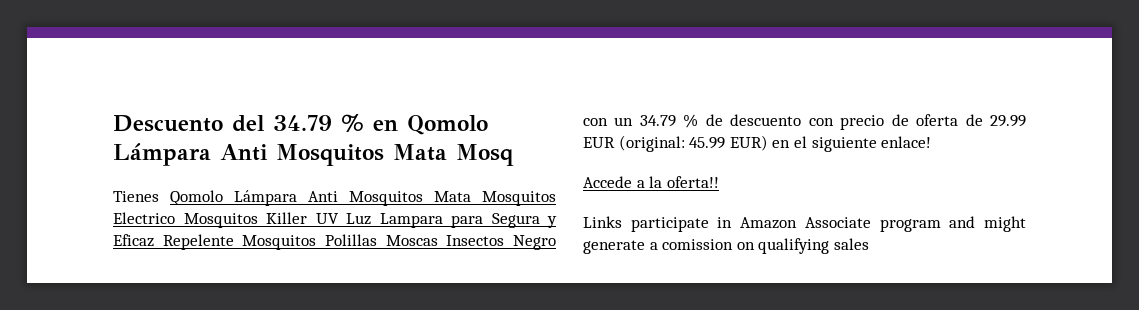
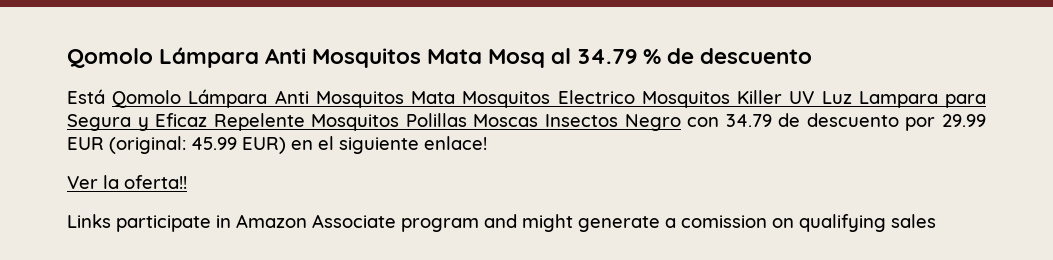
[113,113,398,132] Descuento del 34.79 % en -> (67, 58) none
[113,191,159,202] // Tienes -> [551,48,812,64] [67,89,105,104] al 34.79 % de descuento // Está
[614,114,983,130] un 34.79 % de descuento con precio de oferta de -> [725,113,936,131] 34.79 de descuento por
[583,176,645,188] Accede a -> [67,176,98,189] Ver

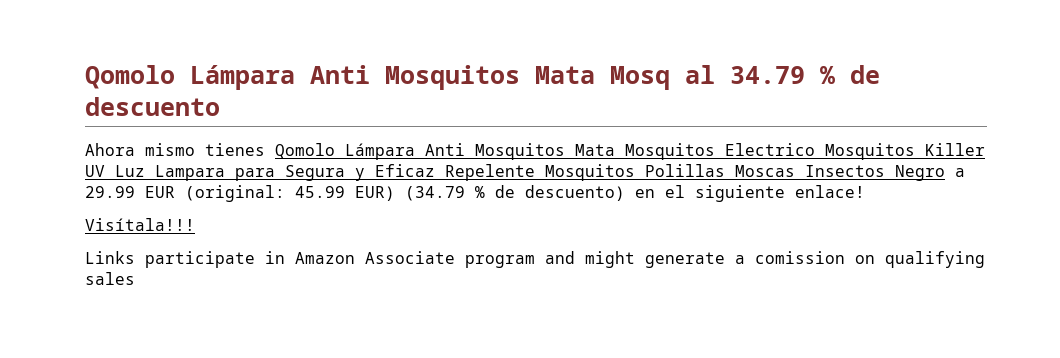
[67,89,105,104] Está -> [85,143,265,156] Ahora mismo tienes
[687,113,936,131] con 34.79 de descuento por -> [955,168,965,177] a
(286, 145) none -> [405,185,625,201] (34.79 % de descuento)
[67,175,187,189] Ver la oferta!! -> [85,218,195,231] Visítala!!!

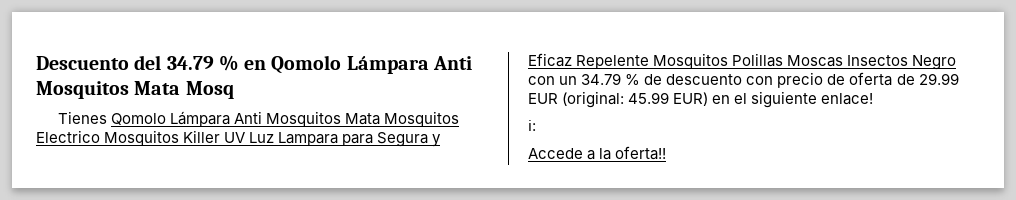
(85, 77) none -> [36,55,267,71] Descuento del 34.79 % en
[685,65,880,84] [85,97,220,116] [85,143,265,156] al 34.79 % de descuento // Ahora mismo tienes -> [57,111,107,124] // Tienes
[955,168,965,177] a -> [528,72,915,88] con un 34.79 % de descuento con precio de oferta de
[405,185,625,201] (34.79 % de descuento) -> (709, 99) none
[85,218,195,231] [85,251,985,268] [85,272,135,285] Visítala!!! // Links participate in Amazon Associate program and might generate a comission on qualifying sales -> [528,120,536,131] [528,146,667,160] ℹ: // Accede a la oferta!!

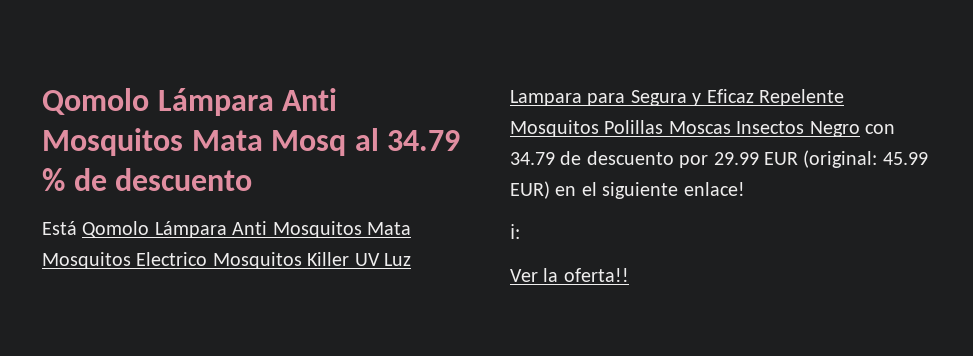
[36,55,267,71] Descuento del 34.79 % en -> (42, 101) none
[57,111,107,124] // Tienes -> [354,128,461,151] [42,168,253,191] [42,221,77,235] al 34.79 % de descuento // Está
[559,72,915,88] un 34.79 % de descuento con precio de oferta de -> [510,151,709,168] 34.79 de descuento por
[528,148,596,160] Accede a -> [510,269,538,282] Ver

